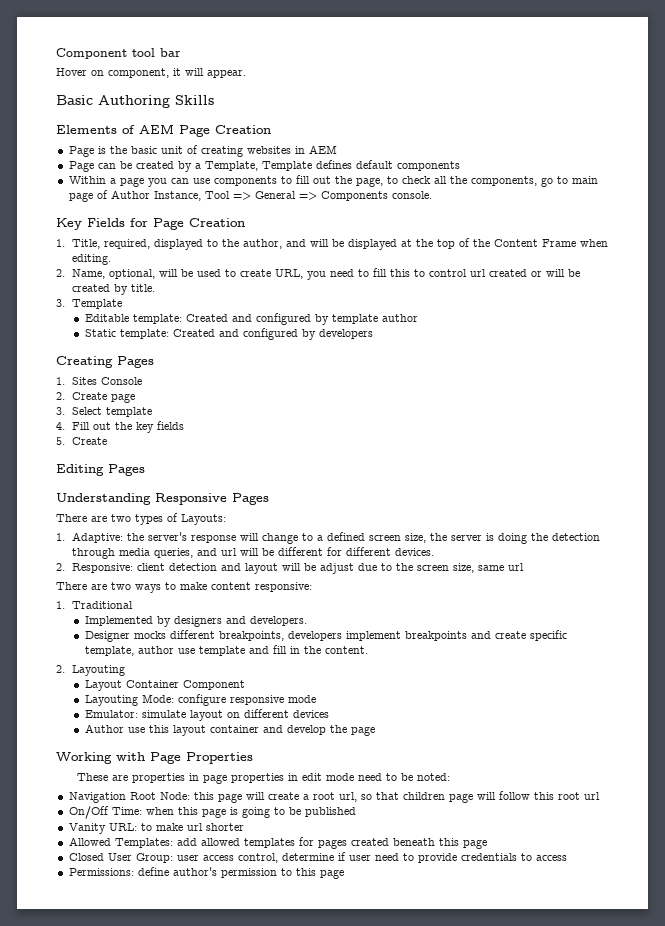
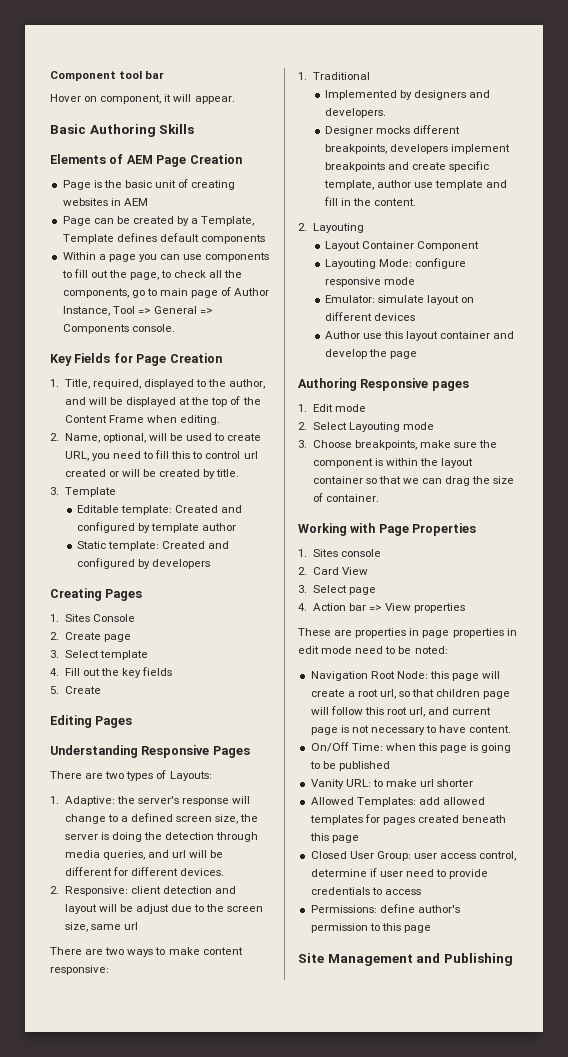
[56,752,253,764] Working with Page Properties -> [298,378,469,391] [298,404,366,412] [298,422,434,432] [298,440,498,450] [312,458,474,468] [312,476,515,486] [312,493,379,502] [298,523,477,536] [298,549,381,557] [298,567,368,575] [298,585,376,595] [298,603,466,613] Authoring Responsive pages // 1. Edit mode // 2. Select Layouting mode // 3. Choose breakpoints, make sure the component is within the layout container so that we can drag the size of container. // Working with Page Properties // 1. Sites console // 2. Card View // 3. Select page // 4. Action bar => View properties
[583,792,600,800] url -> [409,707,492,717] [310,725,512,735] url, and current page is not necessary to have content.
(344, 874) none -> [298,953,513,966] // Site Management and Publishing

